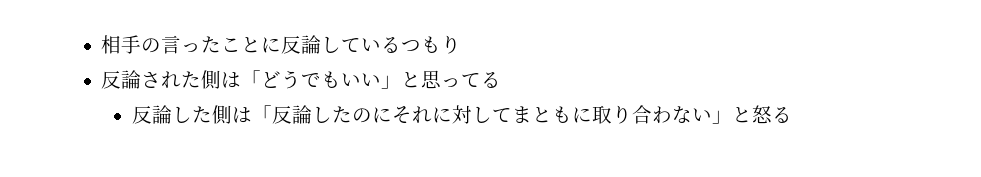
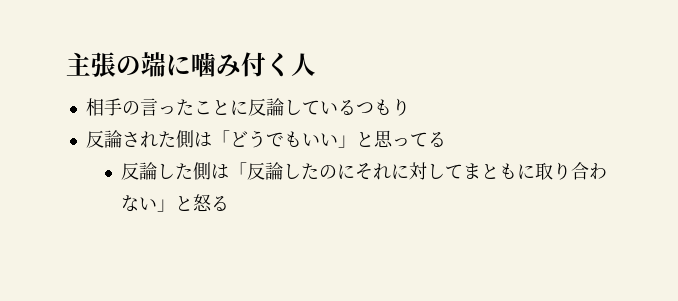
(101, 44) none -> [66,52,316,77] 主張の端に噛み付く人 //

